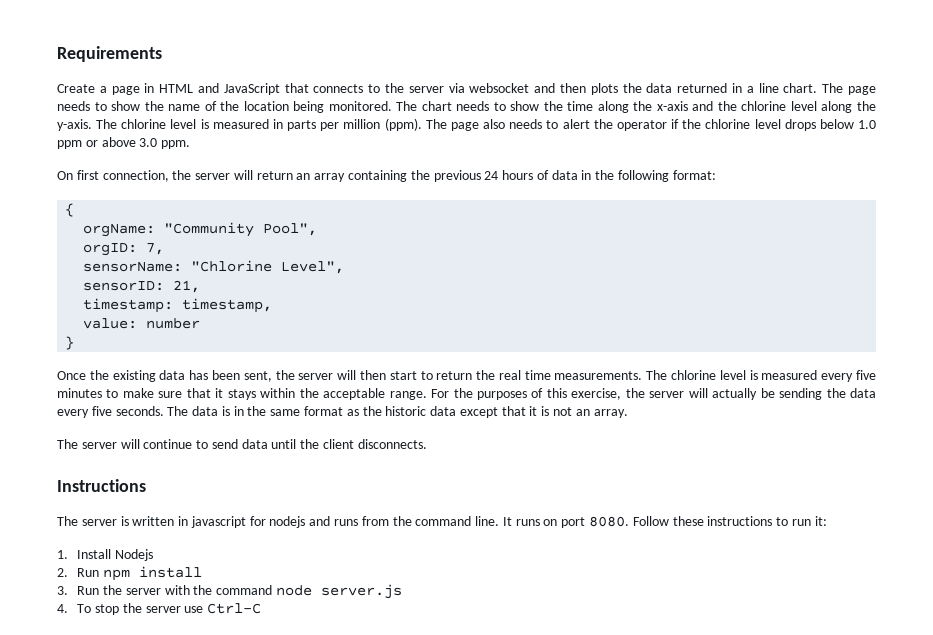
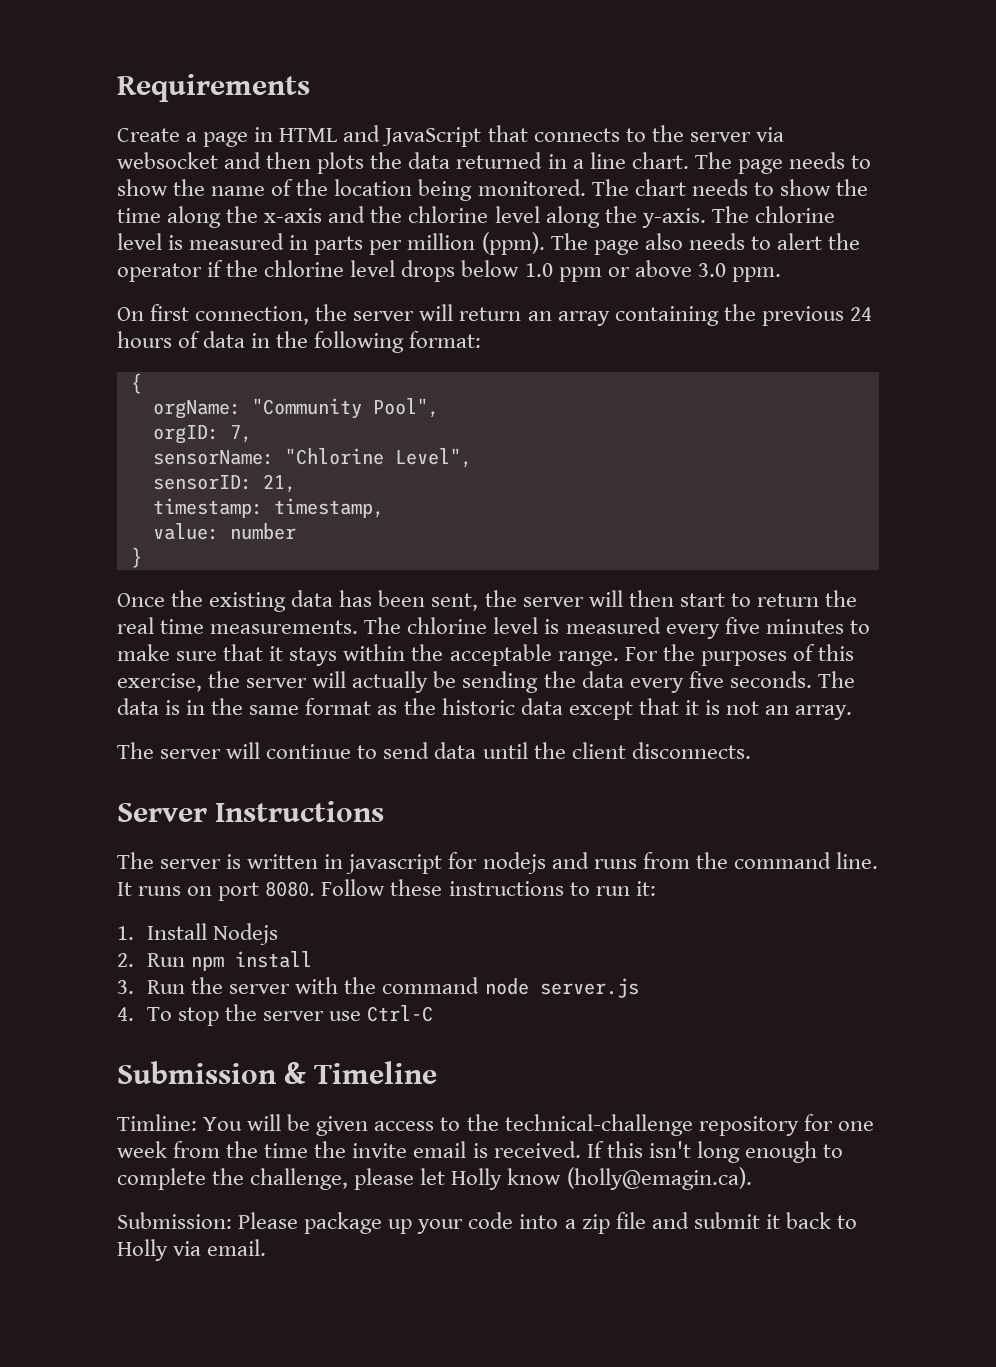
(427, 444) none -> [117,803,207,822] Server
(262, 608) none -> [117,1061,438,1084] [117,1114,874,1136] [117,1141,844,1163] [117,1167,752,1190] [117,1212,858,1234] [117,1239,267,1261] // Submission & Timeline // Timline: You will be given access to the technical-challenge repository for one week from the time the invite email is received. If this isn't long enough to complete the challenge, please let Holly know (holly@emagin.ca). // Submission: Please package up your code into a zip file and submit it back to Holly via email.

